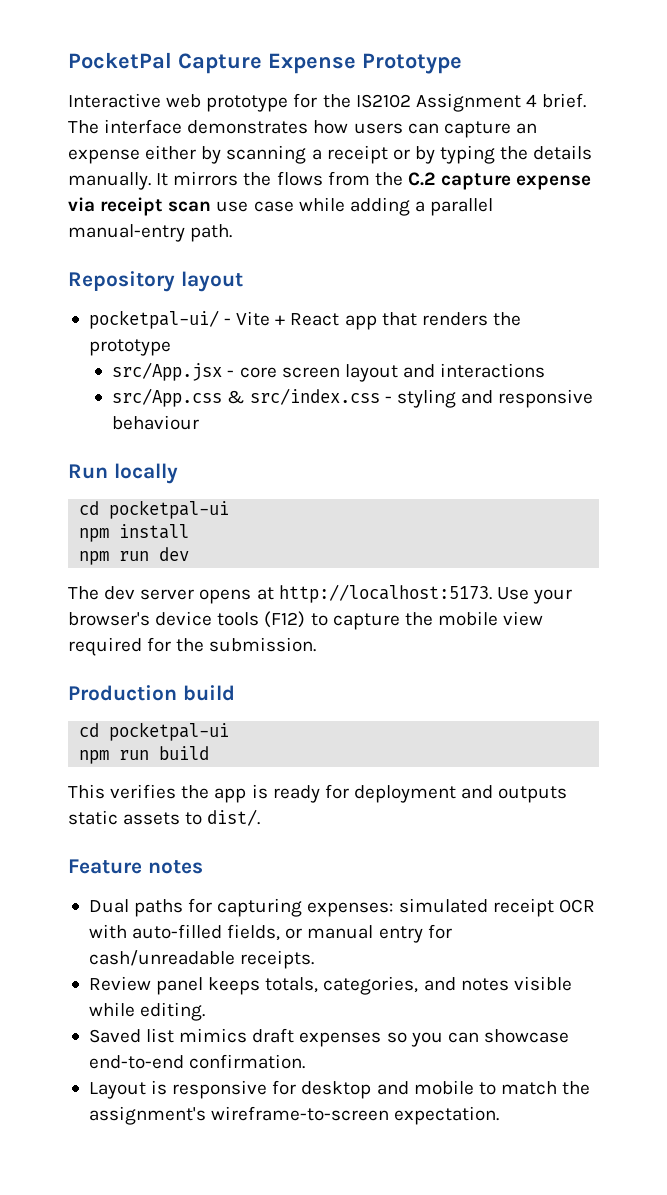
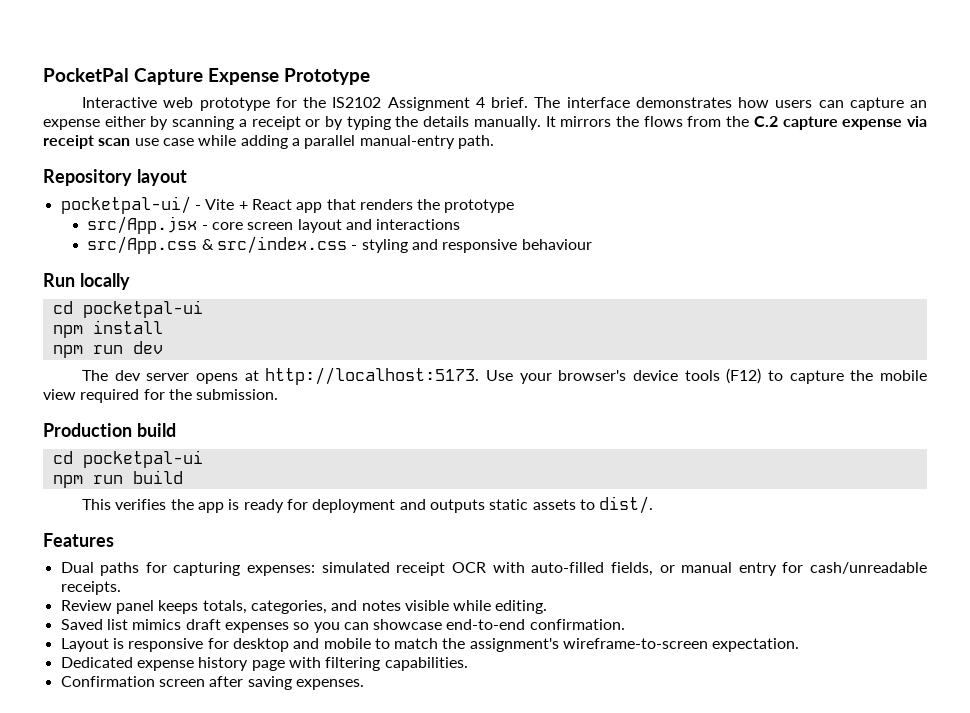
[68,859,203,874] Feature notes -> [43,533,114,547] Features
(500, 1115) none -> [60,657,468,671] [60,676,364,690] // Dedicated expense history page with filtering capabilities. // Confirmation screen after saving expenses.

